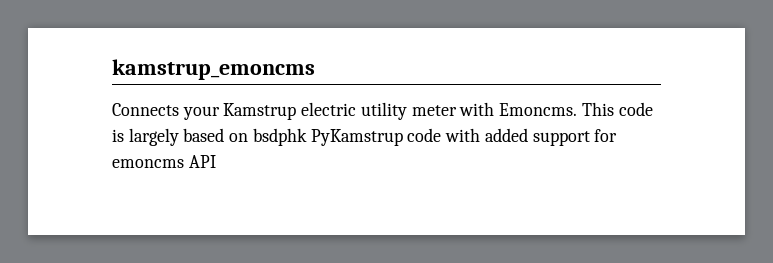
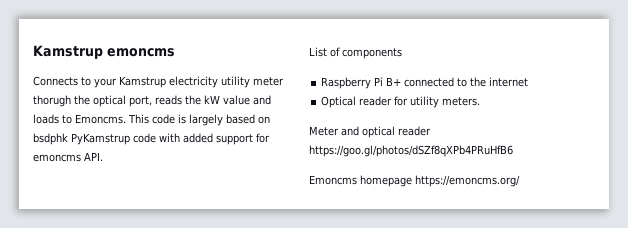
[112,59,315,80] kamstrup_emoncms -> [33,45,175,59] Kamstrup emoncms
(179, 109) none -> [81,77,91,86] to
[301,102,357,116] electric -> [169,76,218,88] electricity
[459,102,495,116] with -> [33,95,271,107] [33,114,72,124] thorugh the optical port, reads the kW value and loads to
[188,155,216,168] API -> [84,152,103,161] [309,47,402,59] [321,77,529,89] [321,96,481,108] [309,126,431,138] [309,145,513,157] [309,175,520,187] API. // List of components // Raspberry Pi B+ connected to the internet // Optical reader for utility meters. // Meter and optical reader https://goo.gl/photos/dSZf8qXPb4PRuHfB6 // Emoncms homepage https://emoncms.org/

